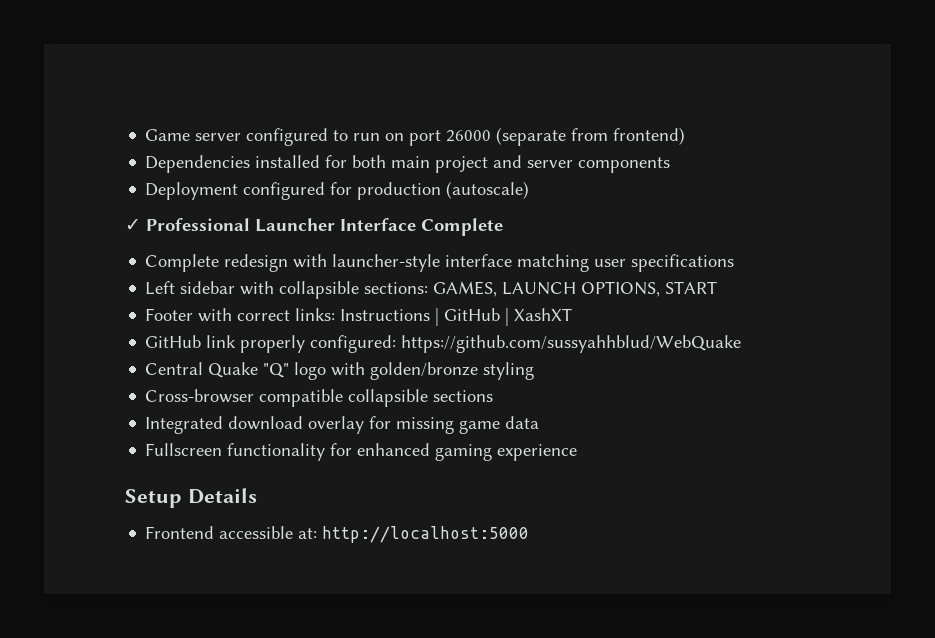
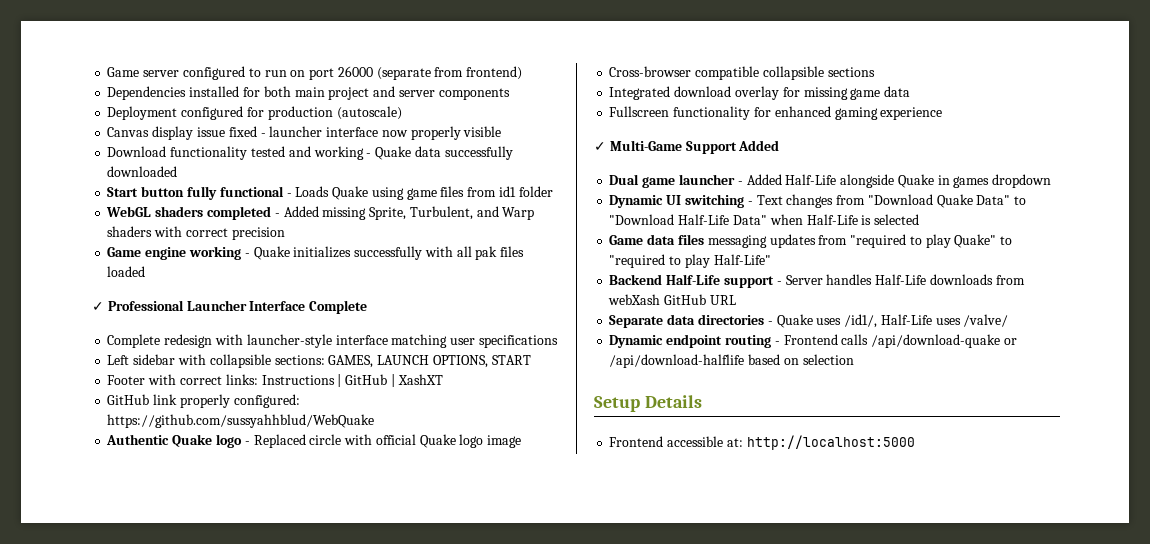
(530, 190) none -> [107,126,502,140] [107,146,513,160] [107,166,178,177] [107,186,553,200] [106,206,535,220] [107,226,285,240] [107,246,525,260] [107,266,146,277] // Canvas display issue fixed - launcher interface now properly visible // Download functionality tested and working - Quake data successfully downloaded // Start button fully functional - Loads Quake using game files from id1 folder // WebGL shaders completed - Added missing Sprite, Turbulent, and Warp shaders with correct precision // Game engine working - Quake initializes successfully with all pak files loaded
[145,362,535,380] Central Quake "Q" logo with golden/bronze styling -> [106,434,522,448] Authentic Quake logo - Replaced circle with official Quake logo image
(578, 452) none -> [594,140,780,154] [609,174,1052,188] [609,194,1027,208] [609,214,920,225] [609,234,1013,248] [609,254,771,268] [609,274,1025,288] [608,294,736,305] [609,314,1009,328] [609,334,1017,348] [609,354,854,368] // ✓ Multi-Game Support Added // Dual game launcher - Added Half-Life alongside Quake in games dropdown // Dynamic UI switching - Text changes from "Download Quake Data" to "Download Half-Life Data" when Half-Life is selected // Game data files messaging updates from "required to play Quake" to "required to play Half-Life" // Backend Half-Life support - Server handles Half-Life downloads from webXash GitHub URL // Separate data directories - Quake uses /id1/, Half-Life uses /valve/ // Dynamic endpoint routing - Frontend calls /api/download-quake or /api/download-halflife based on selection

